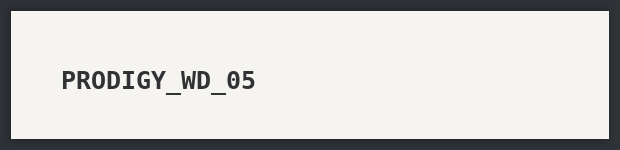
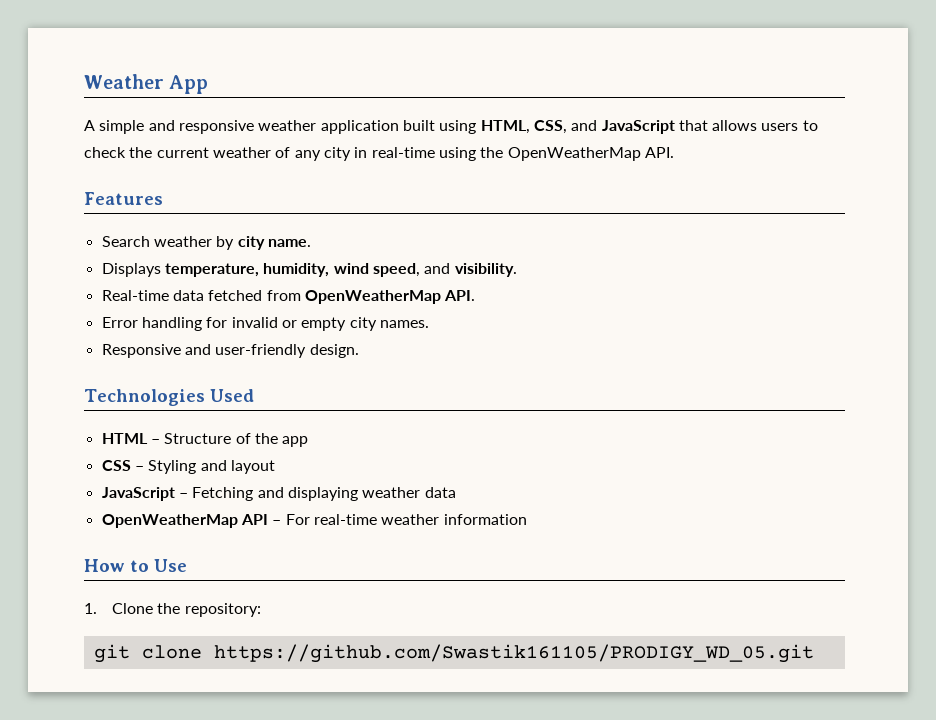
[61,71,256,95] PRODIGY_WD_05 -> [84,74,209,94] [84,120,818,134] [84,147,674,161] [84,192,163,205] [101,236,311,250] [101,263,517,277] [101,290,476,304] [101,317,429,331] [101,344,359,358] [84,389,254,406] [101,433,309,447] [101,460,275,474] [101,487,456,501] [101,514,527,528] [84,559,187,572] [84,603,261,617] [93,644,814,663] Weather App // A simple and responsive weather application built using HTML, CSS, and JavaScript that allows users to check the current weather of any city in real-time using the OpenWeatherMap API. // Features // Search weather by city name. // Displays temperature, humidity, wind speed, and visibility. // Real-time data fetched from OpenWeatherMap API. // Error handling for invalid or empty city names. // Responsive and user-friendly design. // Technologies Used // HTML – Structure of the app // CSS – Styling and layout // JavaScript – Fetching and displaying weather data // OpenWeatherMap API – For real-time weather information // How to Use // 1. Clone the repository: // git clone https://github.com/Swastik161105/PRODIGY_WD_05.git

